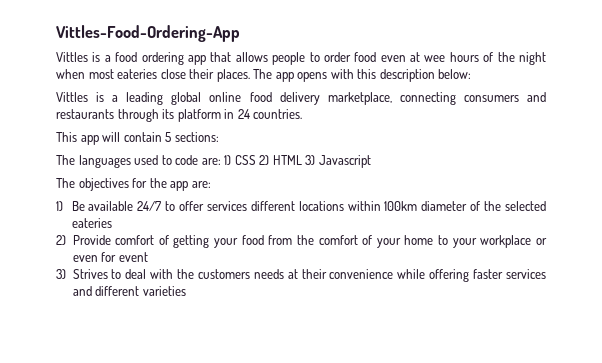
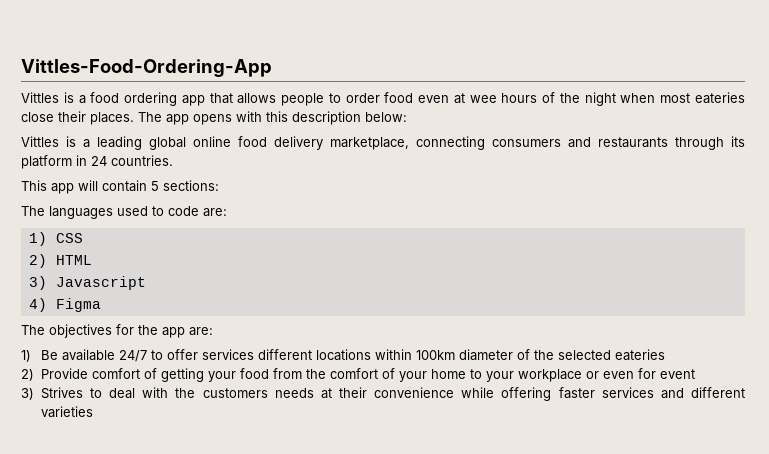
(221, 161) none -> (227, 212) //
(256, 160) none -> (83, 238) //
(302, 160) none -> (92, 260) //
(371, 161) none -> [28,298,101,312] // 4) Figma

